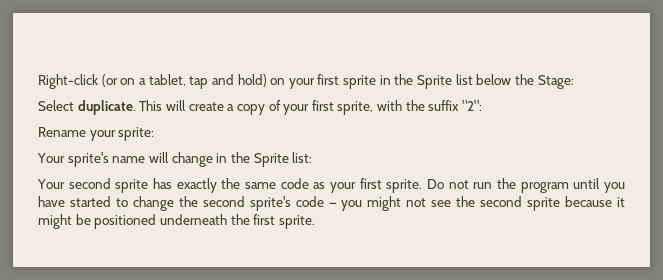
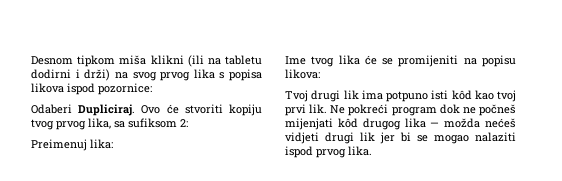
[38,74,574,89] [38,100,483,115] [38,127,155,141] [37,152,313,167] [37,178,625,193] [38,196,625,211] [38,214,315,229] Right-click (or on a tablet, tap and hold) on your first sprite in the Sprite list below the Stage: // Select duplicate. This will create a copy of your first sprite, with the suffix "2": // Rename your sprite: // Your sprite's name will change in the Sprite list: // Your second sprite has exactly the same code as your first sprite. Do not run the program until you have started to change the second sprite's code — you might not see the second sprite because it might be positioned underneath the first sprite. -> [31,55,262,67] [31,69,262,81] [31,83,152,95] [31,104,262,116] [31,118,188,130] [31,139,113,151] [285,55,516,67] [285,69,320,79] [285,90,516,102] [285,104,516,116] [285,118,516,130] [285,132,516,144] [285,146,372,158] Desnom tipkom miša klikni (ili na tabletu dodirni i drži) na svog prvog lika s popisa likova ispod pozornice: // Odaberi Dupliciraj. Ovo će stvoriti kopiju tvog prvog lika, sa sufiksom 2: // Preimenuj lika: // Ime tvog lika će se promijeniti na popisu likova: // Tvoj drugi lik ima potpuno isti kôd kao tvoj prvi lik. Ne pokreći program dok ne počneš mijenjati kôd drugog lika — možda nećeš vidjeti drugi lik jer bi se mogao nalaziti ispod prvog lika.

